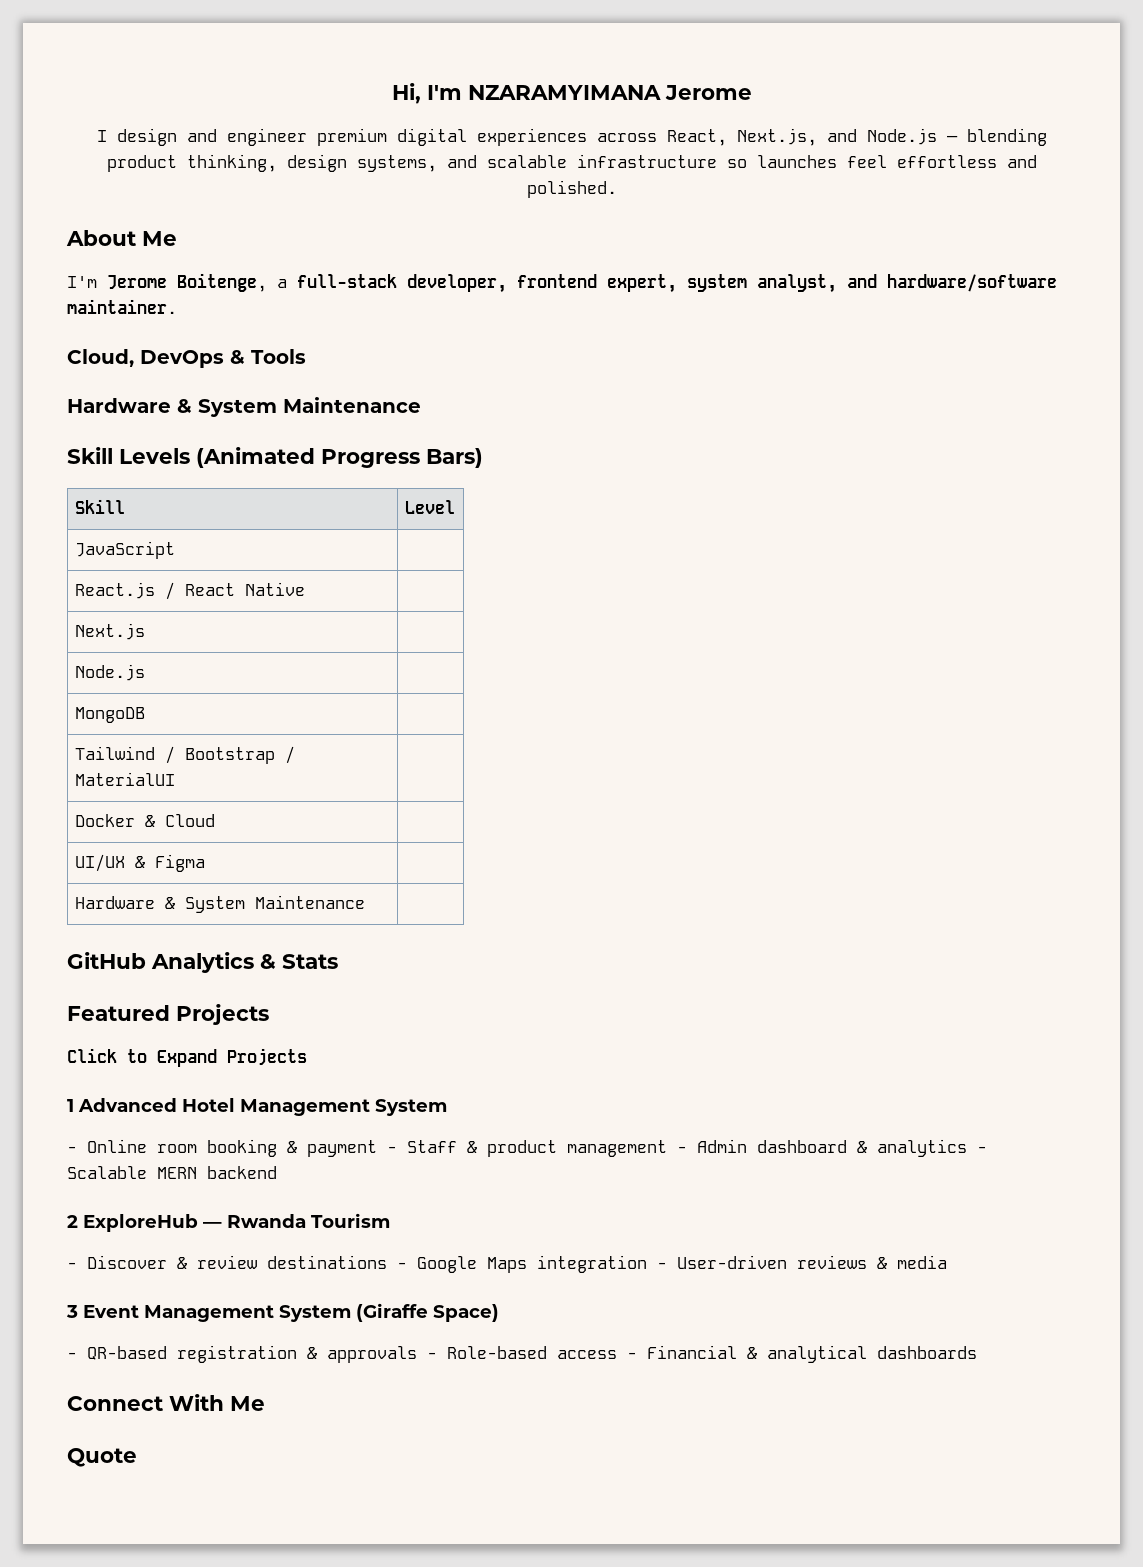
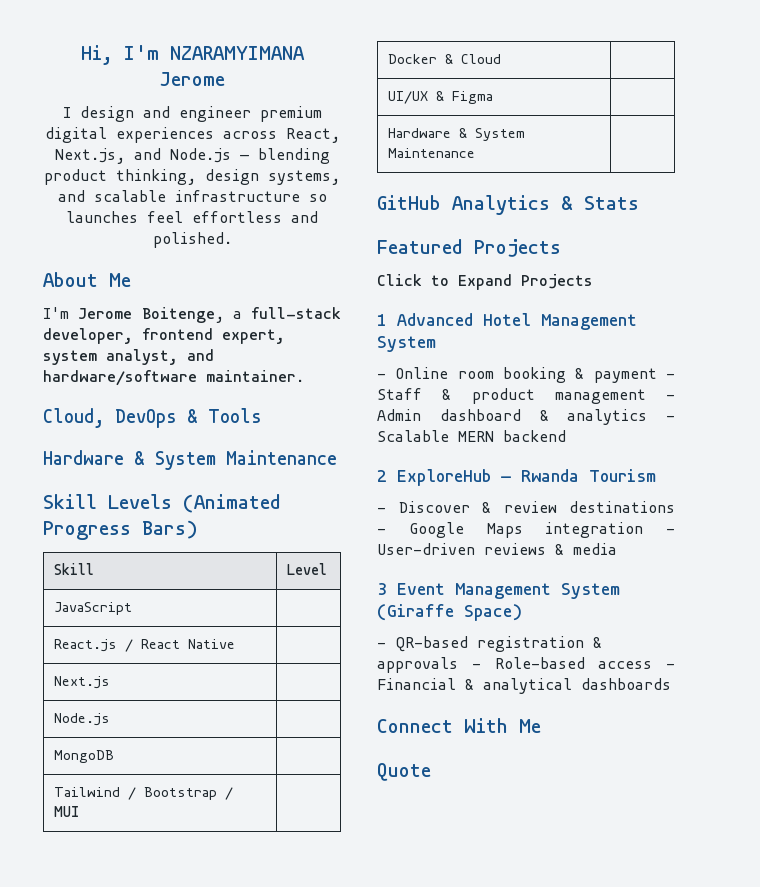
[74,772,175,786] MaterialUI -> [54,806,80,817] MUI

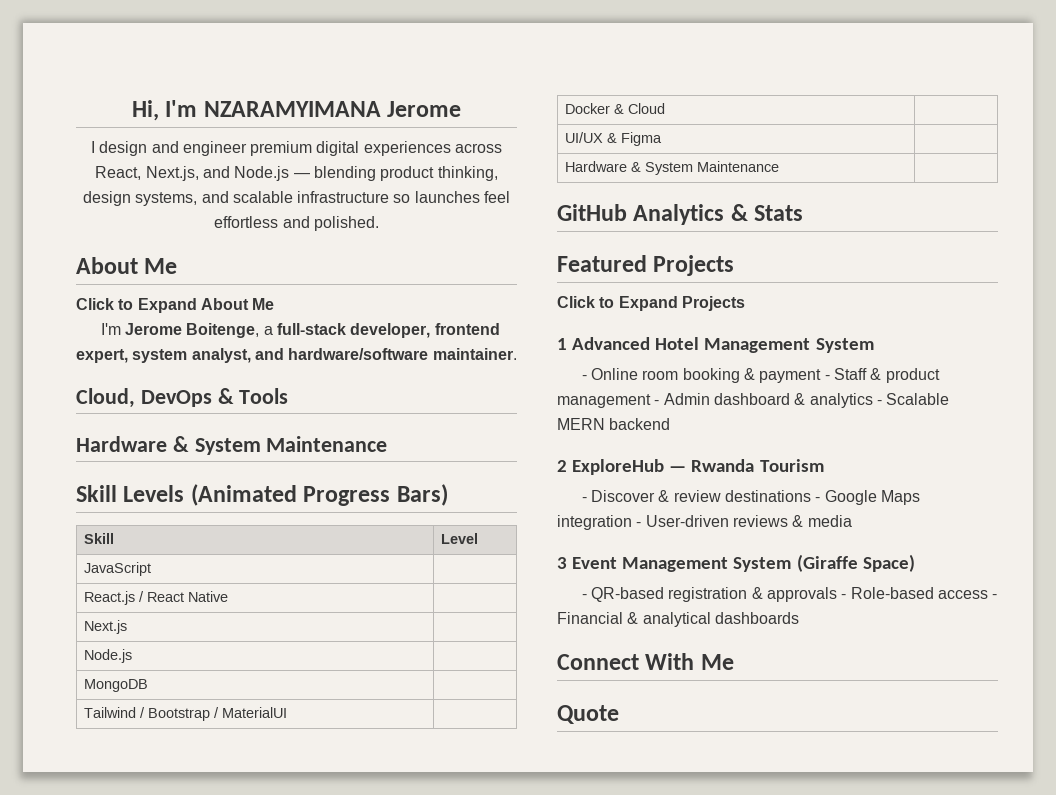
(131, 280) none -> [76,298,275,313] // Click to Expand About Me
[54,806,80,817] MUI -> [221,707,287,718] MaterialUI

